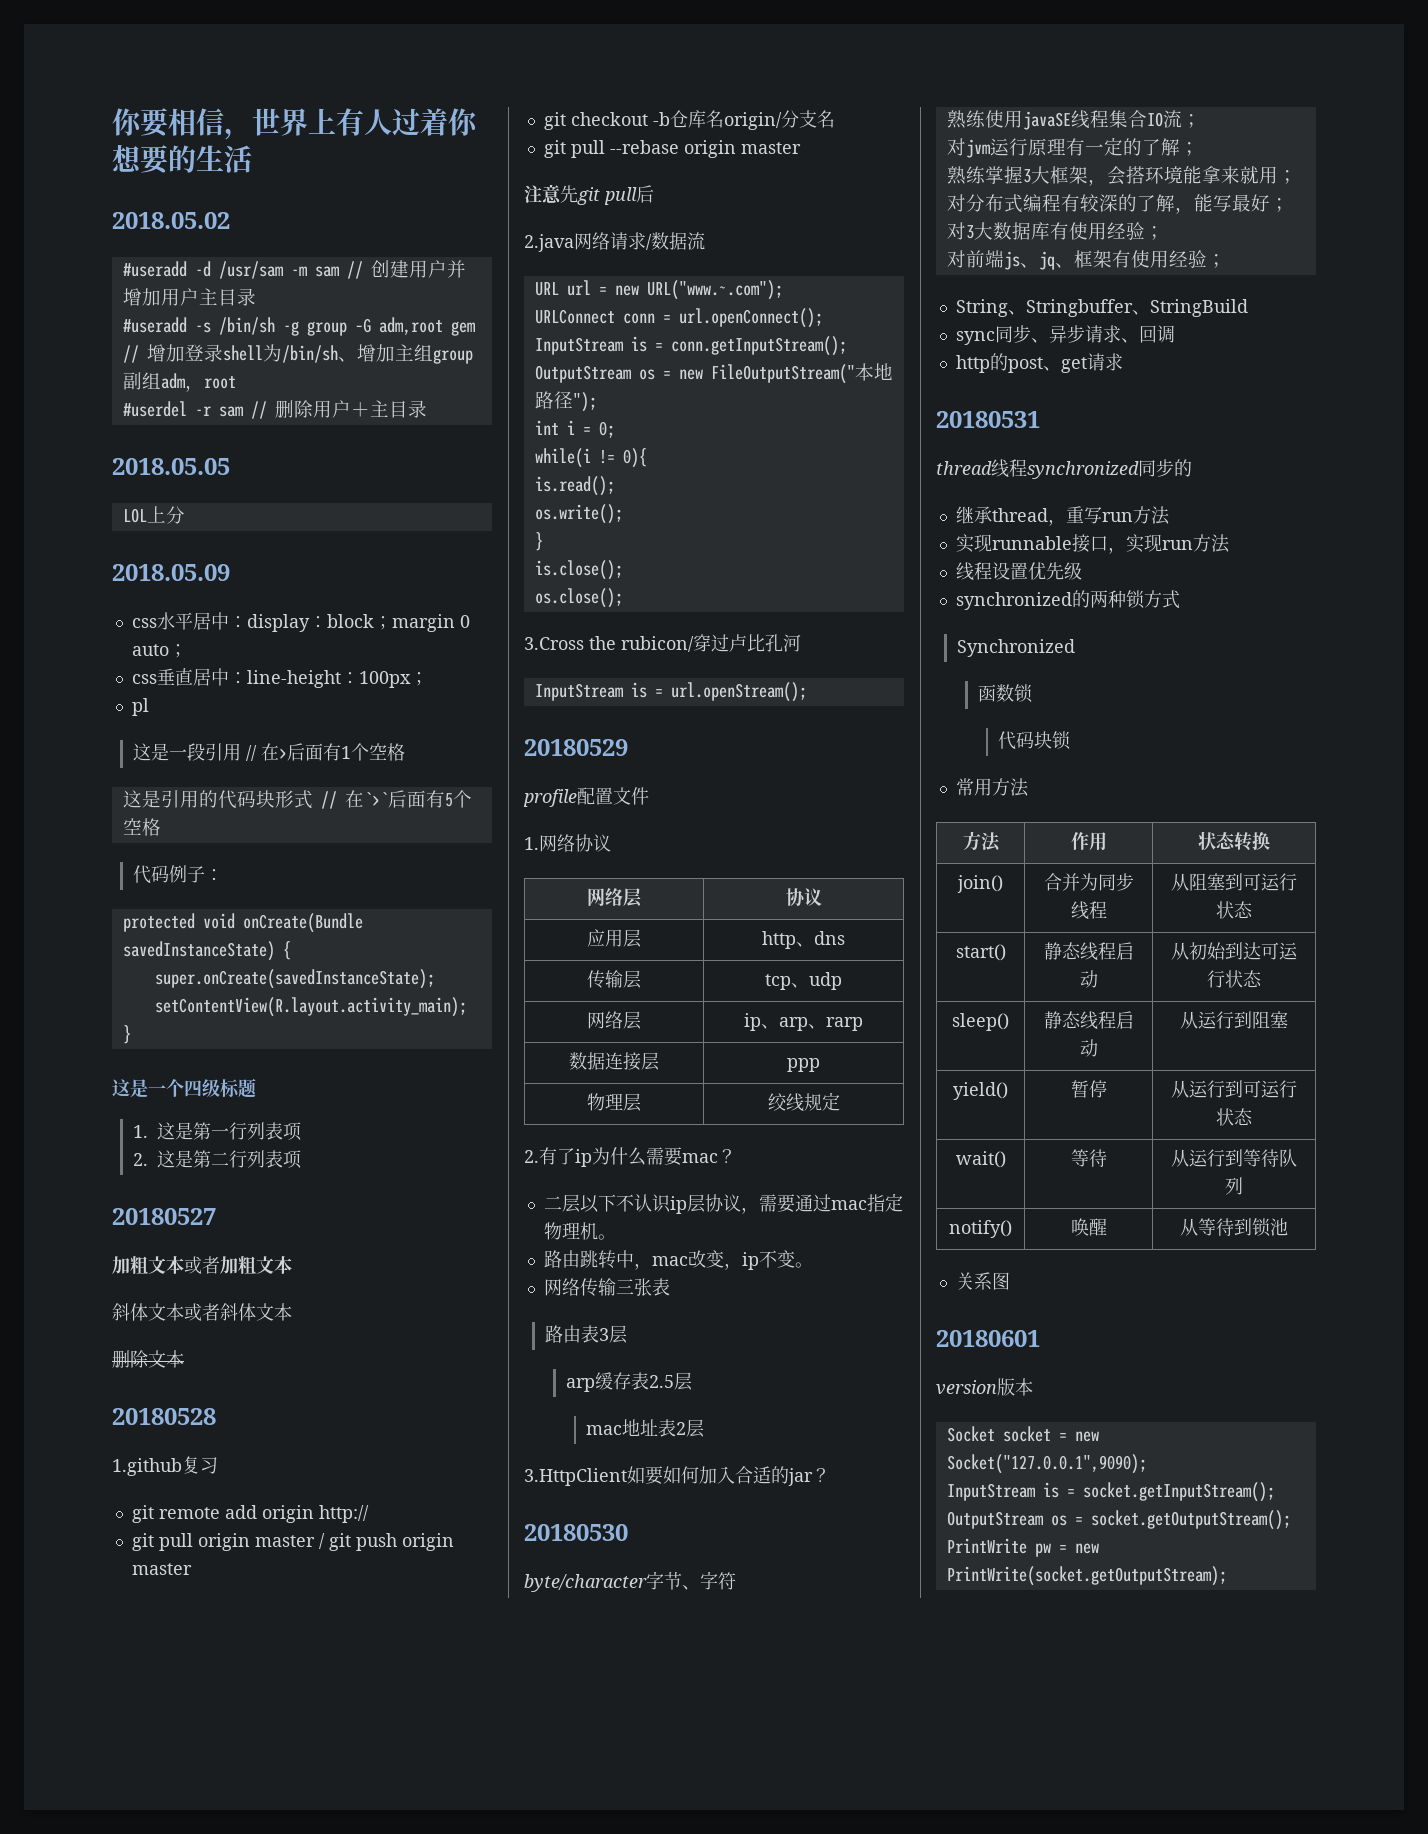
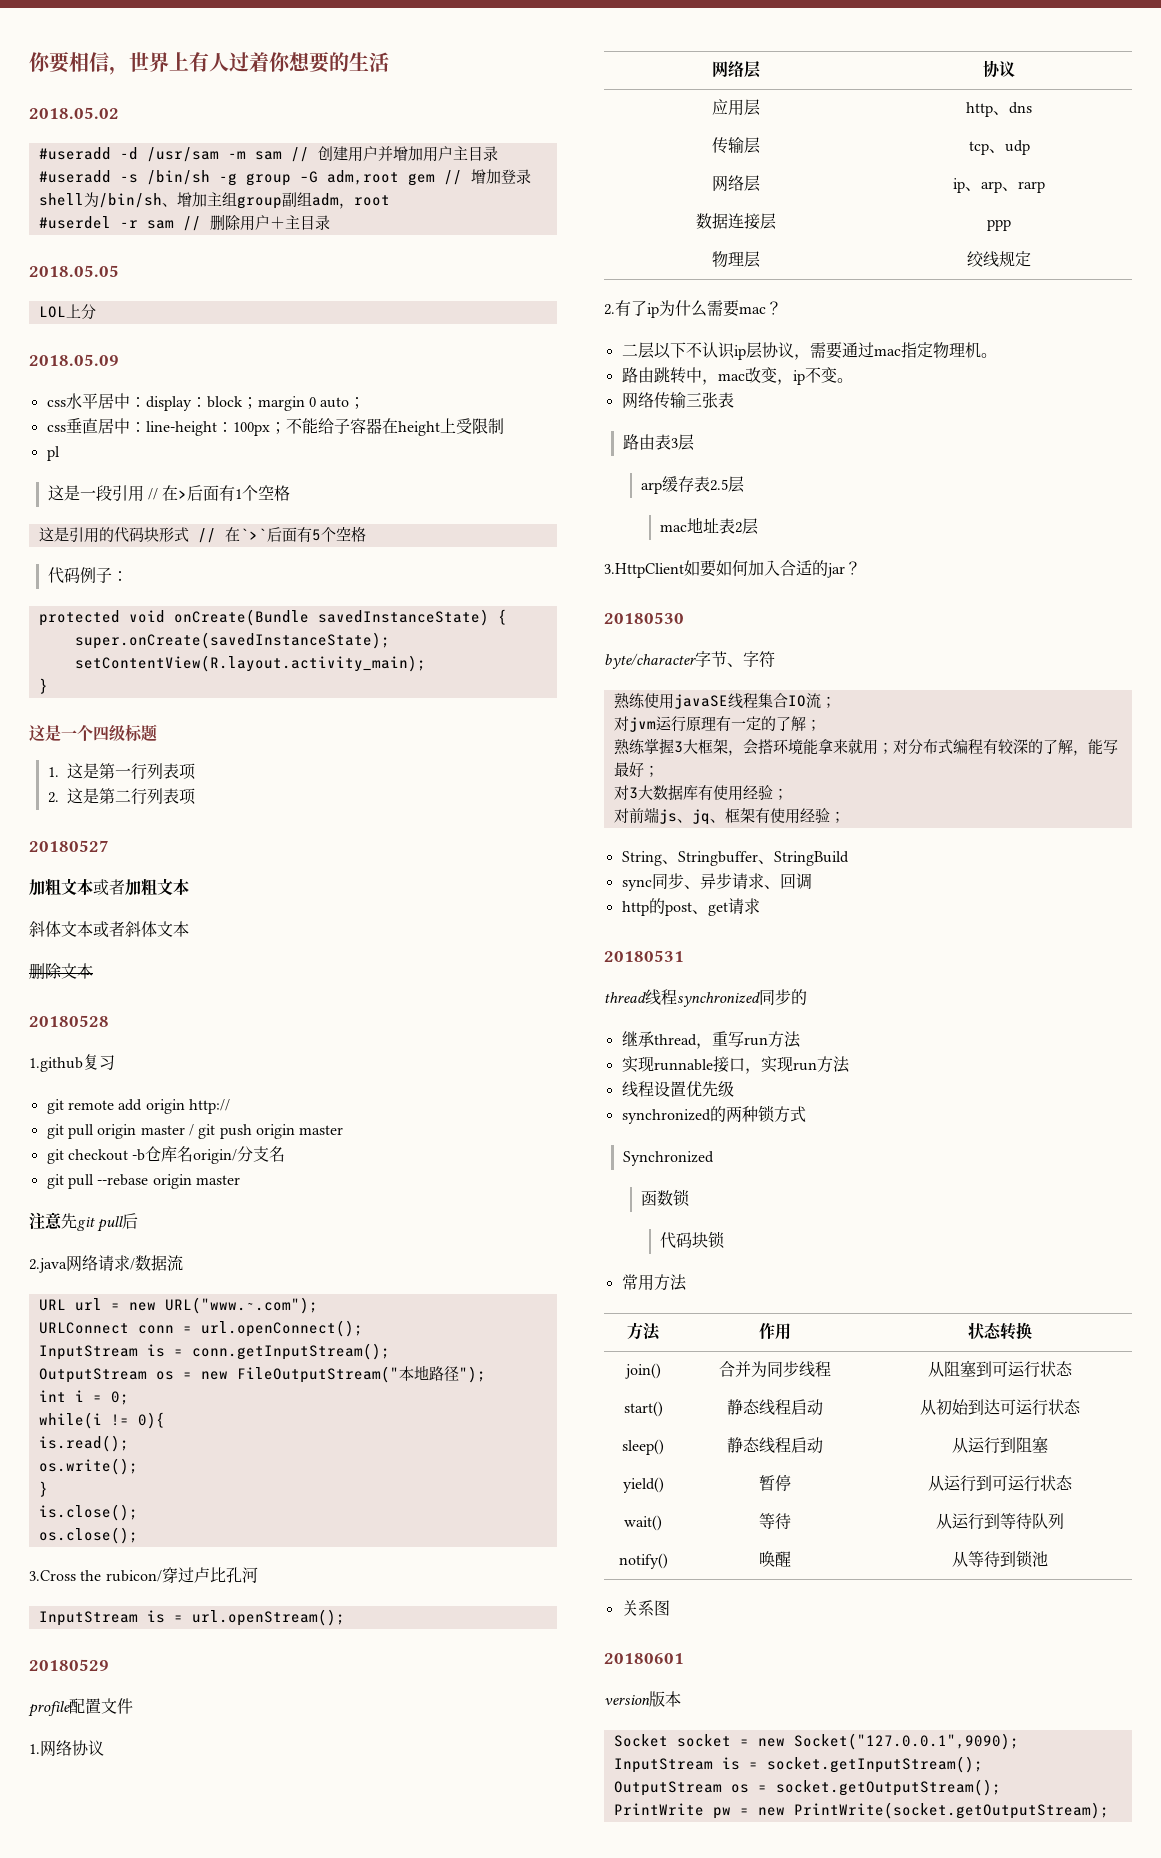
(428, 679) none -> [285,418,504,436] 不能给子容器在height上受限制

